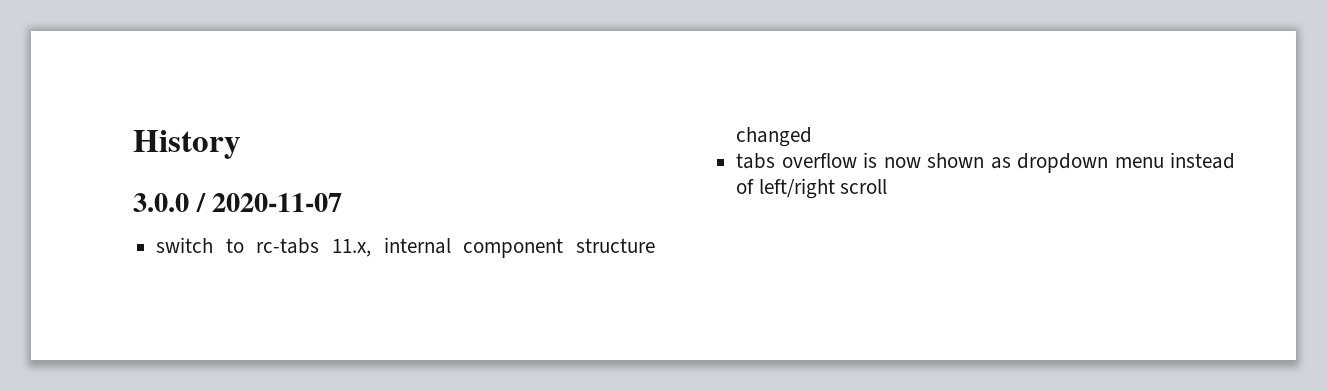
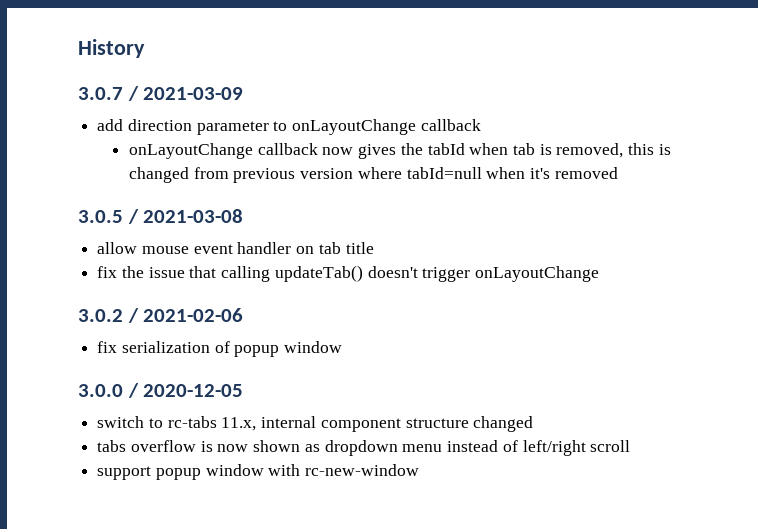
(241, 144) none -> [78,86,244,101] [97,119,481,135] [128,143,671,159] [128,167,618,183] [78,209,244,224] [97,242,374,254] [97,265,600,282] [78,308,244,323] [97,341,343,357] // 3.0.7 / 2021-03-09 // add direction parameter to onLayoutChange callback // onLayoutChange callback now gives the tabId when tab is removed, this is changed from previous version where tabId=null when it's removed // 3.0.5 / 2021-03-08 // allow mouse event handler on tab title // fix the issue that calling updateTab() doesn't trigger onLayoutChange // 3.0.2 / 2021-02-06 // fix serialization of popup window
[212,193,343,212] 2020-11-07 -> [143,384,244,397] 2020-12-05
(888, 186) none -> [97,464,420,480] // support popup window with rc-new-window

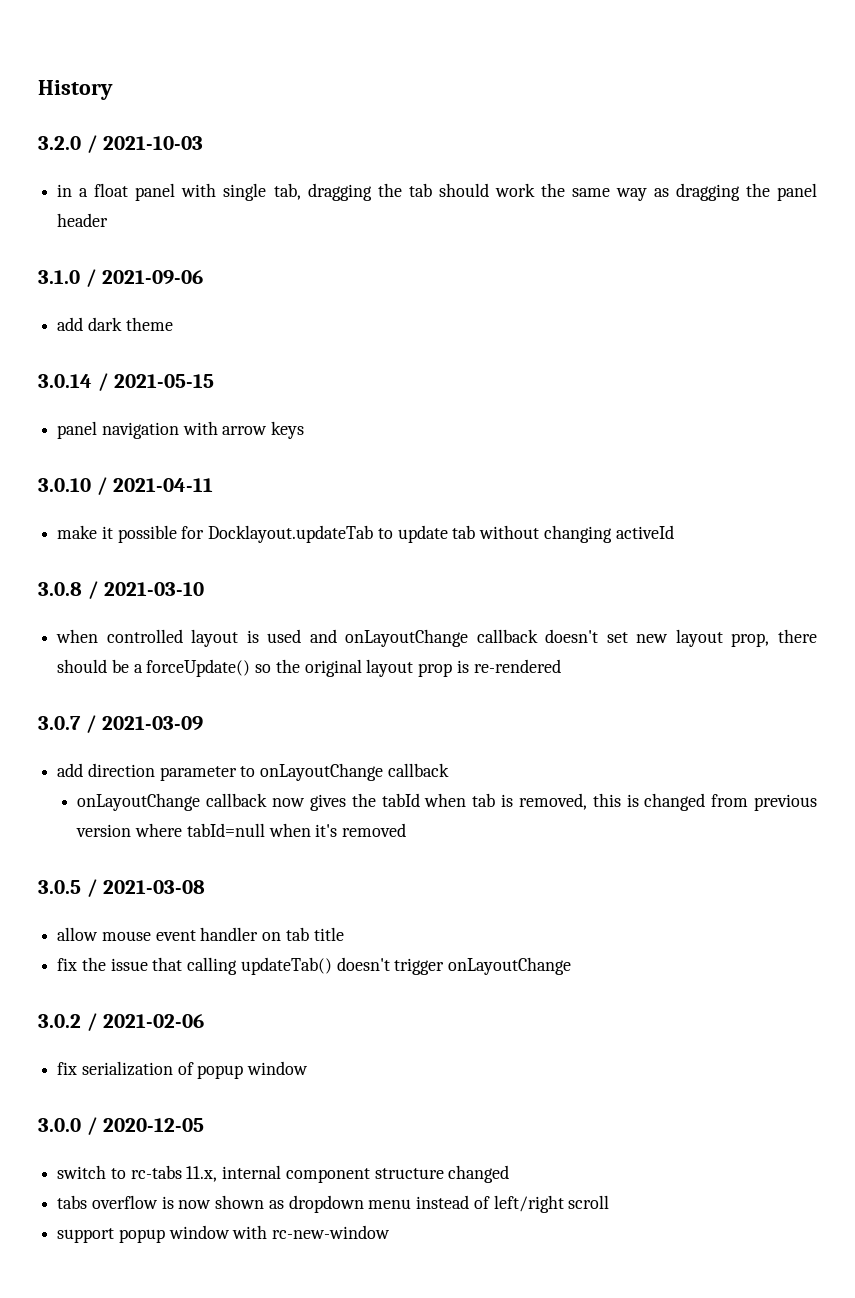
(145, 48) none -> [38,135,204,153] [57,183,817,201] [57,213,109,227] [38,269,204,287] [57,317,173,331] [38,373,215,391] [57,421,305,439] [38,477,214,495] [57,525,674,543] [38,581,205,599] [56,629,817,647] [57,659,561,677] // 3.2.0 / 2021-10-03 // in a float panel with single tab, dragging the tab should work the same way as dragging the panel header // 3.1.0 / 2021-09-06 // add dark theme // 3.0.14 / 2021-05-15 // panel navigation with arrow keys // 3.0.10 / 2021-04-11 // make it possible for Docklayout.updateTab to update tab without changing activeId // 3.0.8 / 2021-03-10 // when controlled layout is used and onLayoutChange callback doesn't set new layout prop, there should be a forceUpdate() so the original layout prop is re-rendered

